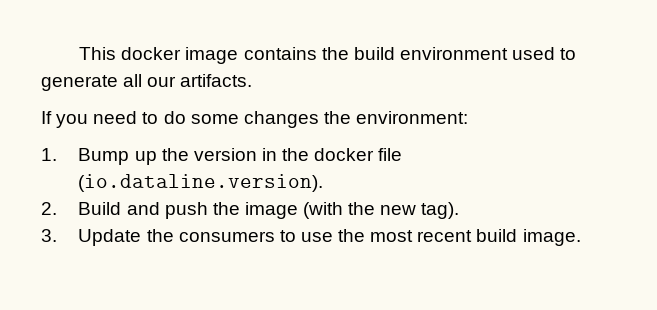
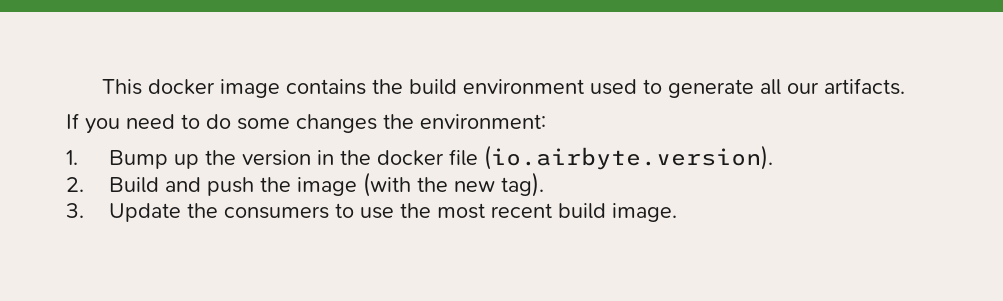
[78,174,324,192] (io.dataline.version). -> [484,145,774,170] (io.airbyte.version).

